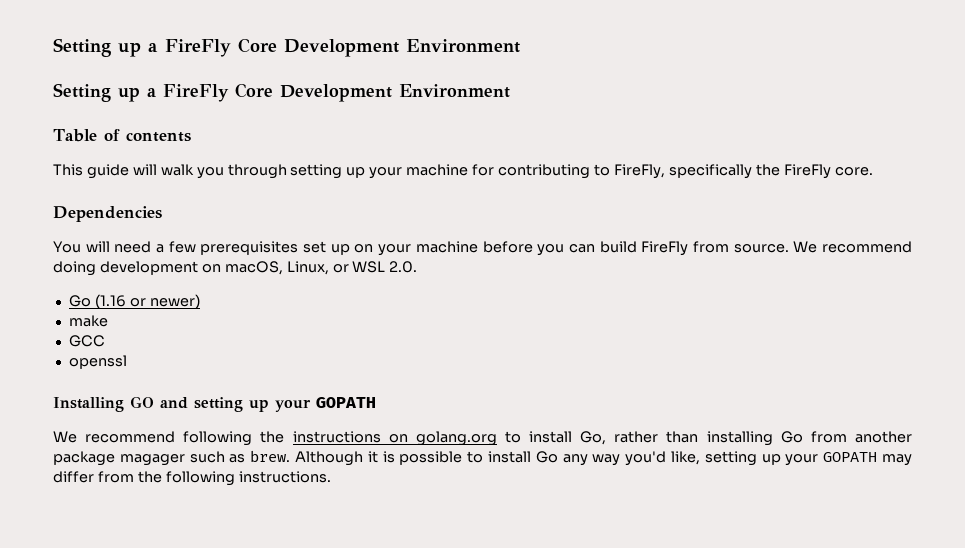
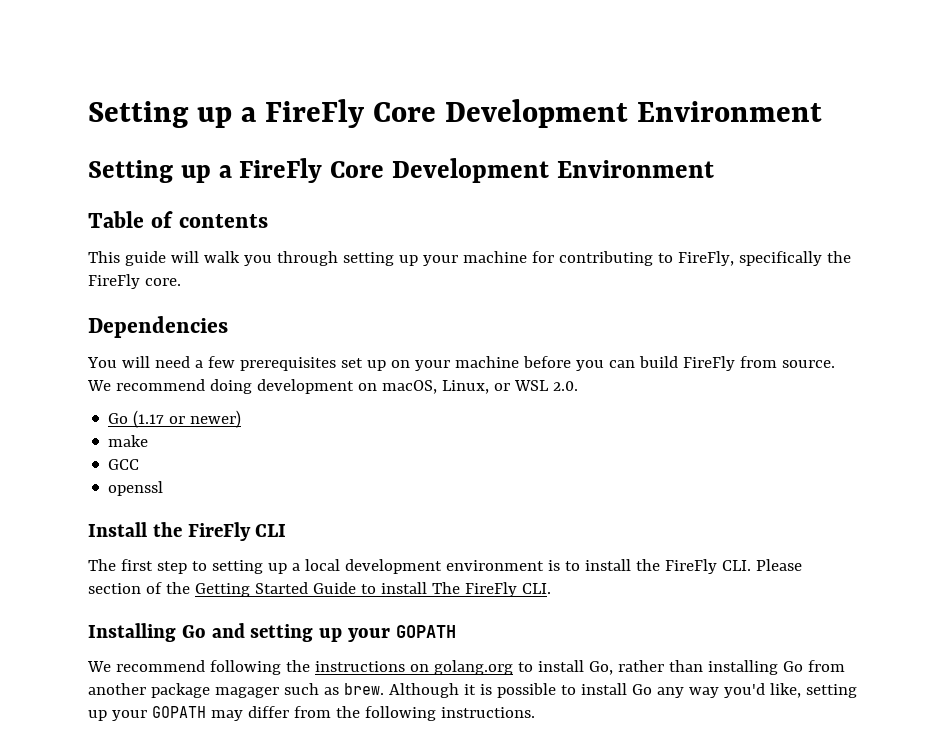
[94,294,126,309] (1.16 -> [133,410,165,428] (1.17
(127, 362) none -> [88,522,287,541] [88,559,802,574] [88,582,551,597] // Install the FireFly CLI // The first step to setting up a local development environment is to install the FireFly CLI. Please section of the Getting Started Guide to install The FireFly CLI.
[130,396,154,408] GO -> [181,625,206,638] Go

